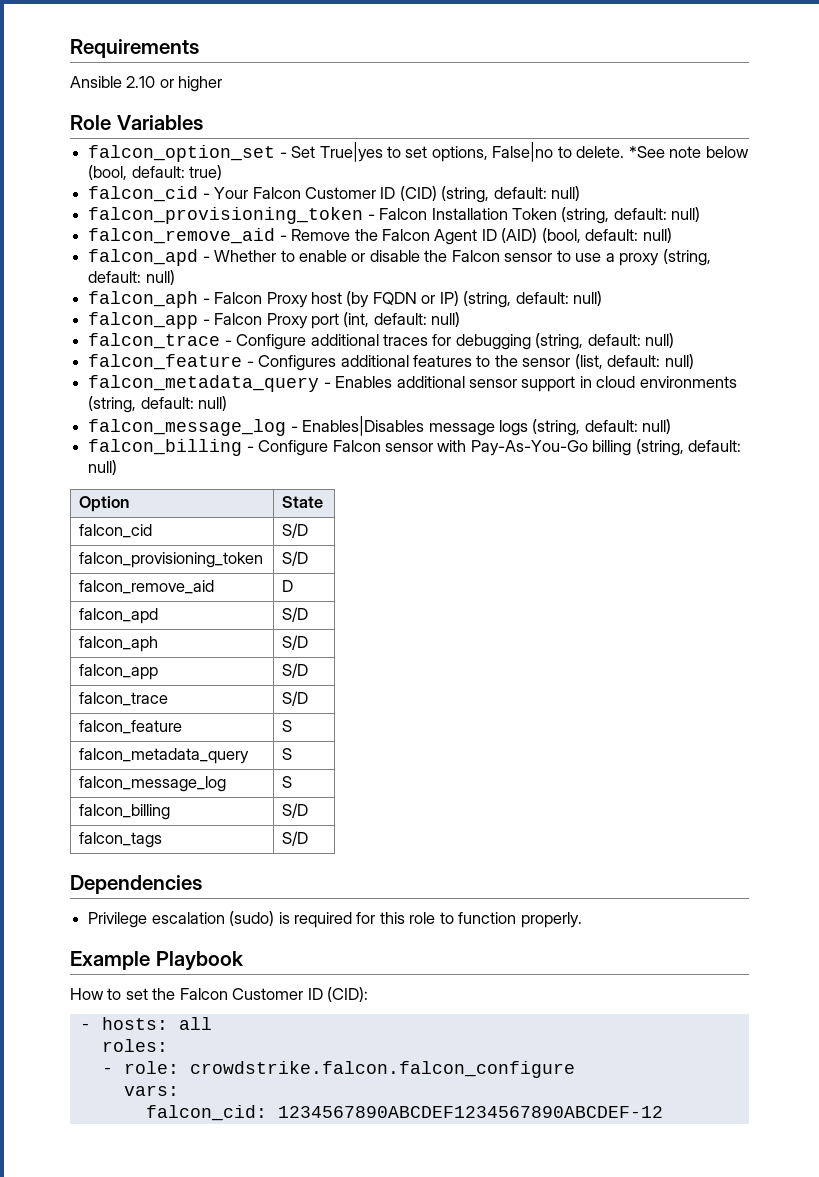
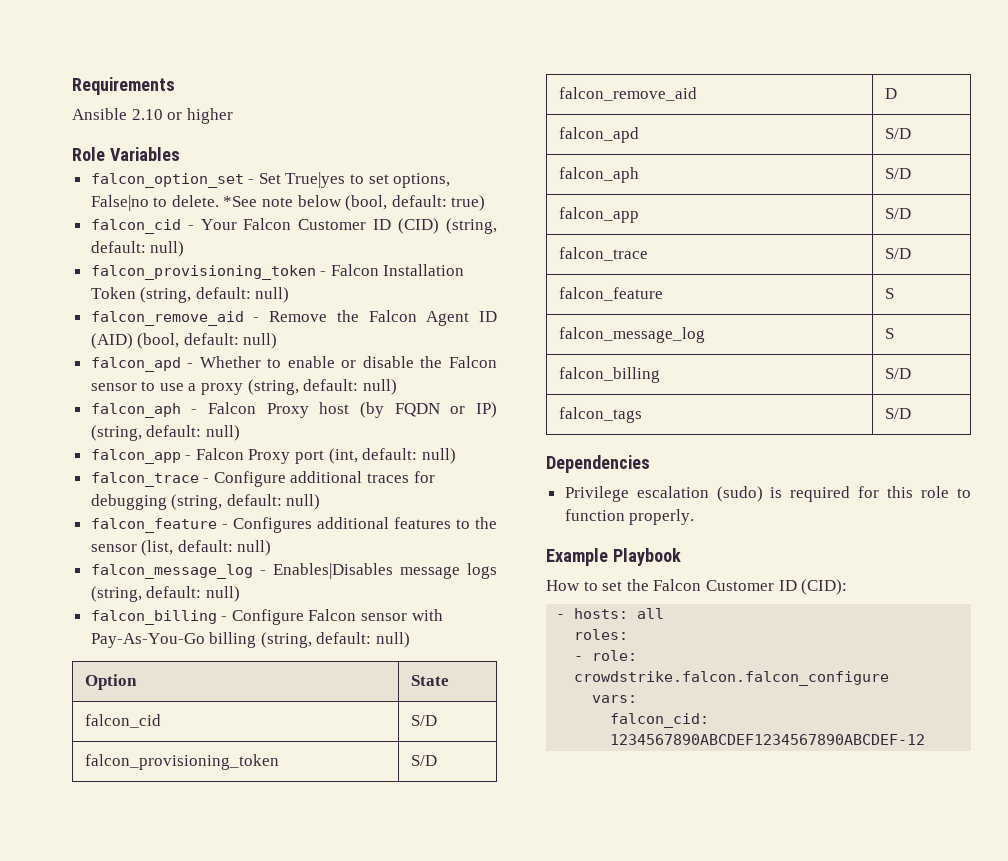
[88,375,737,392] [88,396,228,413] // falcon_metadata_query - Enables additional sensor support in cloud environments (string, default: null) -> (272, 548) none
[79,748,250,764] [282,748,293,760] // falcon_metadata_query | S -> (895, 293) none

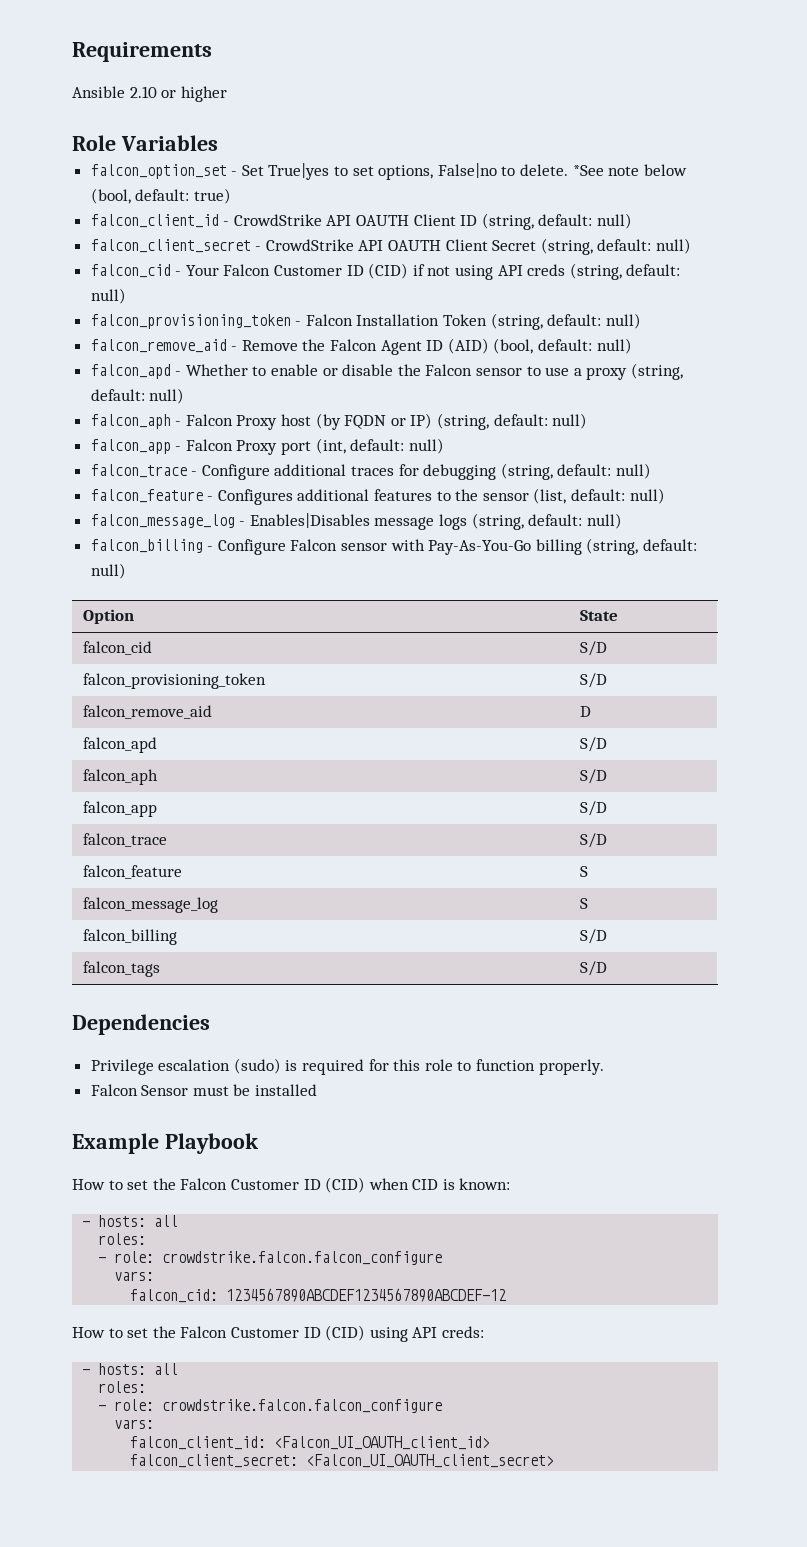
(486, 203) none -> [90,213,633,230] [90,238,692,255] // falcon_client_id - CrowdStrike API OAUTH Client ID (string, default: null) // falcon_client_secret - CrowdStrike API OAUTH Client Secret (string, default: null)
(440, 226) none -> [412,264,566,280] if not using API creds
(695, 517) none -> [90,1084,318,1096] // Falcon Sensor must be installed
[801,579,848,595] (CID): -> [325,1177,511,1193] (CID) when CID is known:
(926, 739) none -> [72,1325,484,1342] [82,1363,179,1375] [98,1381,147,1393] [98,1399,443,1413] [114,1419,155,1429] [130,1436,491,1450] [130,1454,555,1468] // How to set the Falcon Customer ID (CID) using API creds: // - hosts: all // roles: // - role: crowdstrike.falcon.falcon_configure // vars: // falcon_client_id: <Falcon_UI_OAUTH_client_id> // falcon_client_secret: <Falcon_UI_OAUTH_client_secret>

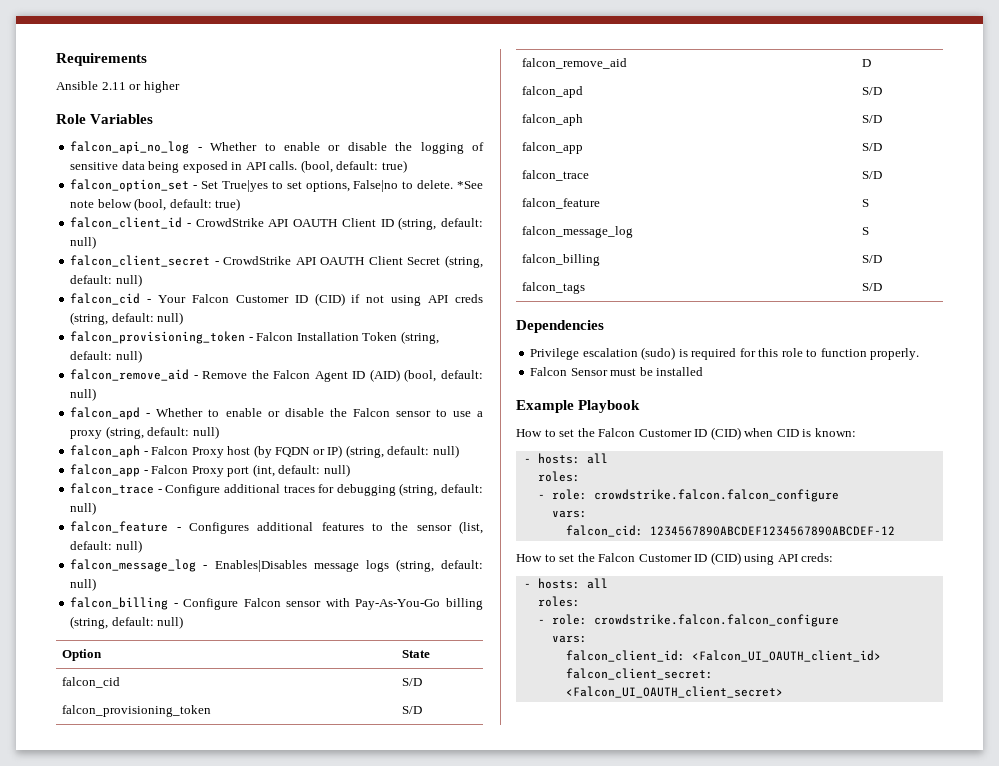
[129,86,157,98] 2.10 -> [101,82,126,90] 2.11
(218, 143) none -> [70,141,484,154] [70,160,407,173] // falcon_api_no_log - Whether to enable or disable the logging of sensitive data being exposed in API calls. (bool, default: true)

